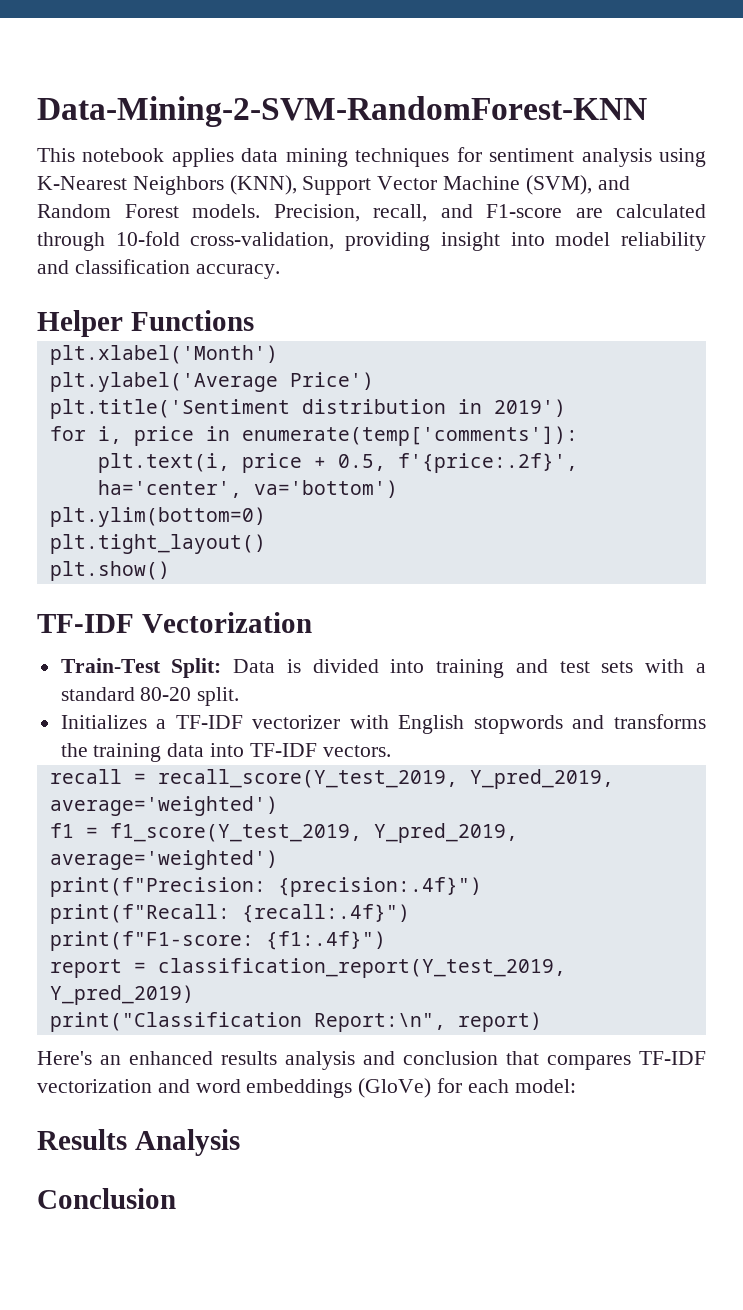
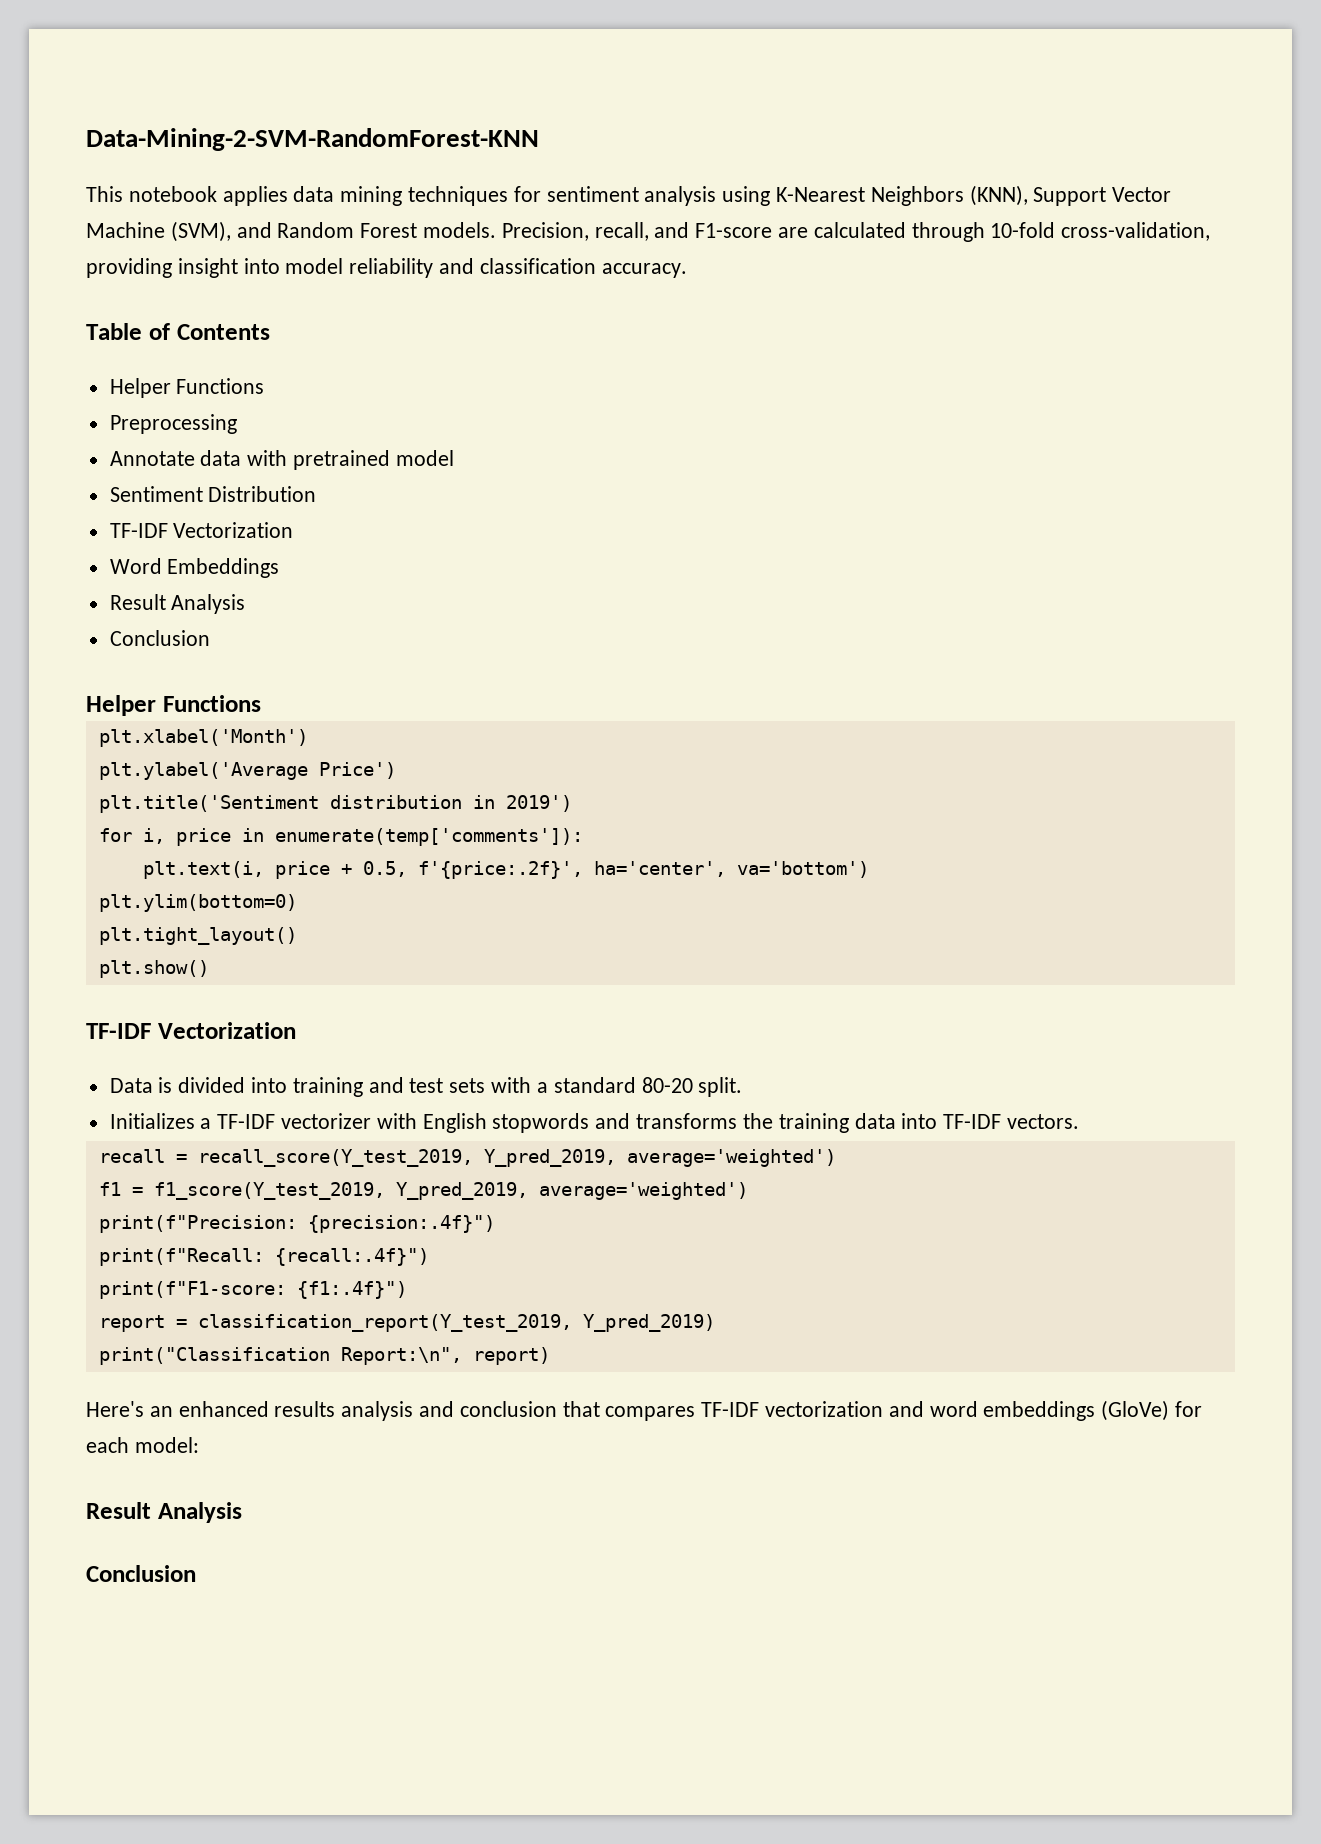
(280, 271) none -> [86,323,270,340] [109,378,265,398] [109,414,237,434] [109,450,454,470] [109,486,317,502] [109,522,294,538] [109,558,280,578] [109,594,246,614] [109,630,210,646] // Table of Contents // Helper Functions // Preprocessing // Annotate data with pretrained model // Sentiment Distribution // TF-IDF Vectorization // Word Embeddings // Result Analysis // Conclusion
[60,658,222,678] Train-Test Split: -> (296, 1030) none
[37,1129,127,1150] Results -> [86,1502,151,1519] Result

